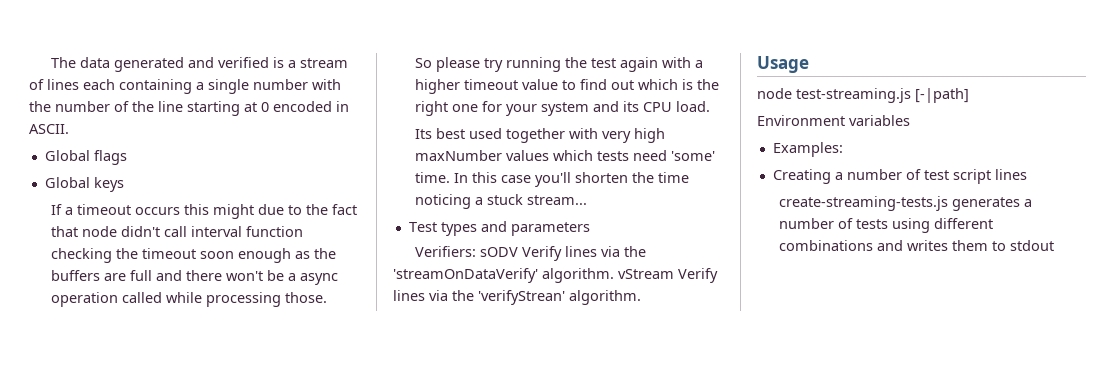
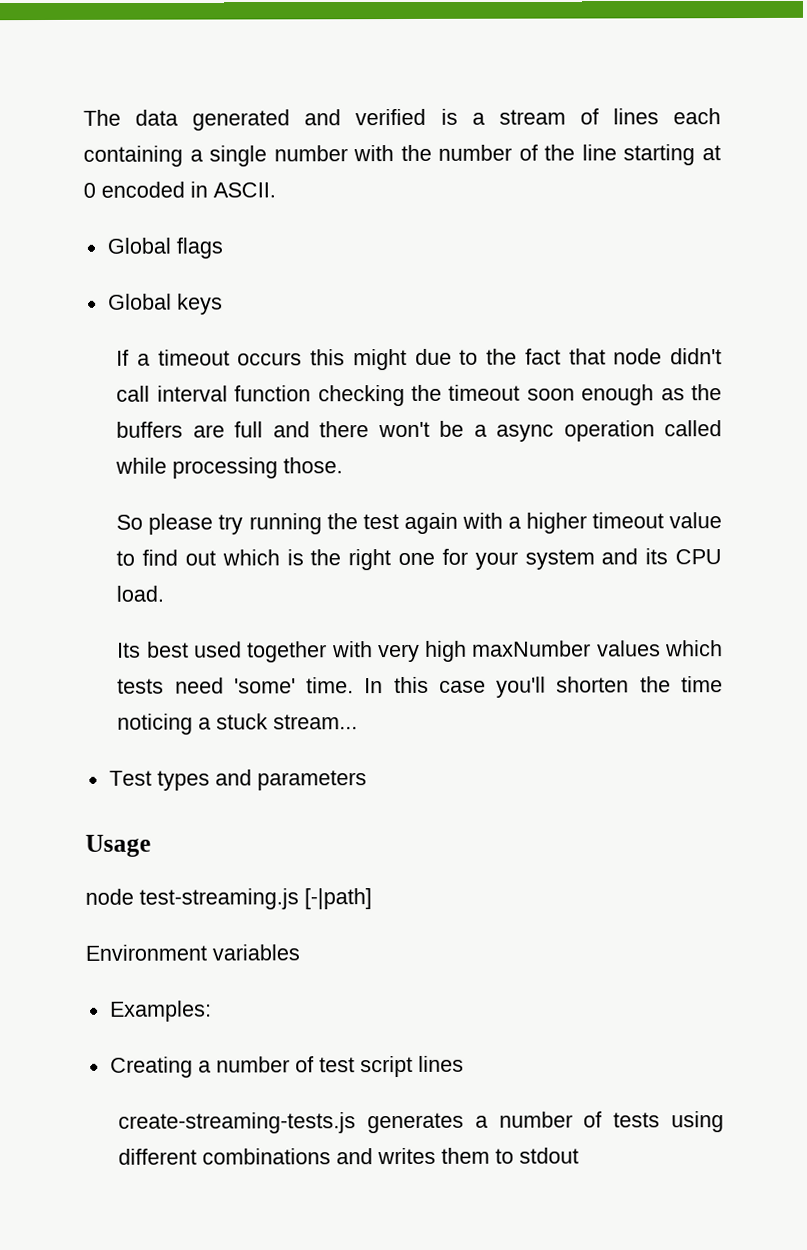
[415,246,647,261] [393,268,718,283] [393,290,641,305] // Verifiers: sODV Verify lines via the 'streamOnDataVerify' algorithm. vStream Verify lines via the 'verifyStrean' algorithm. -> (367, 780) none

